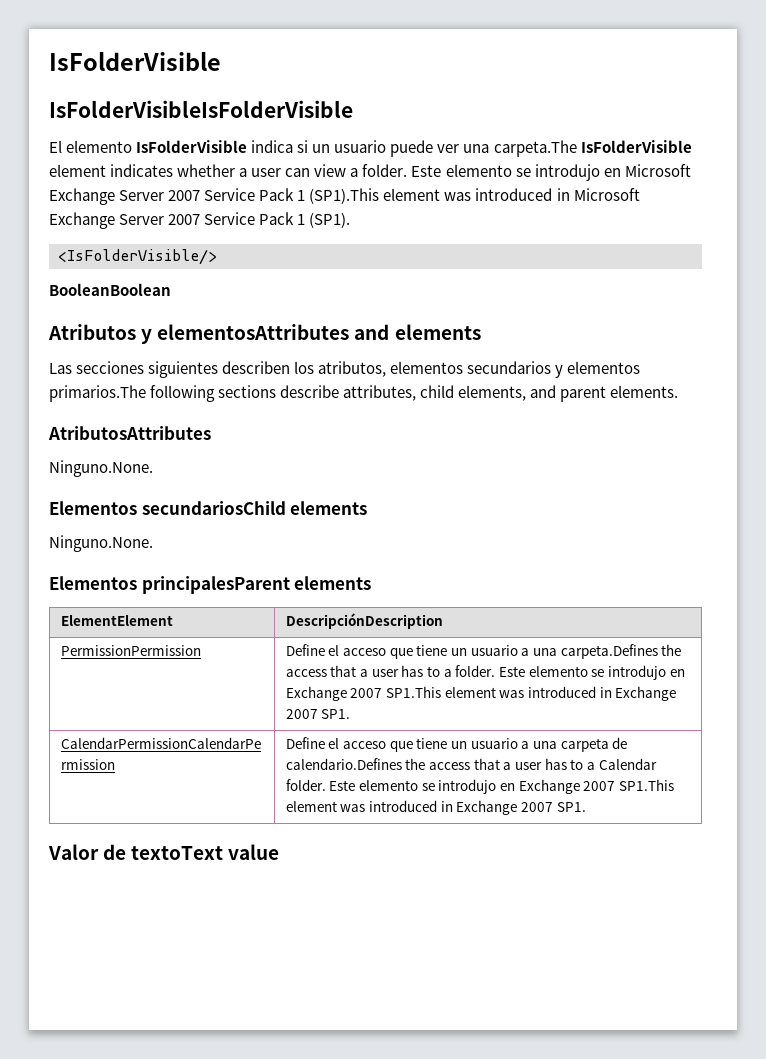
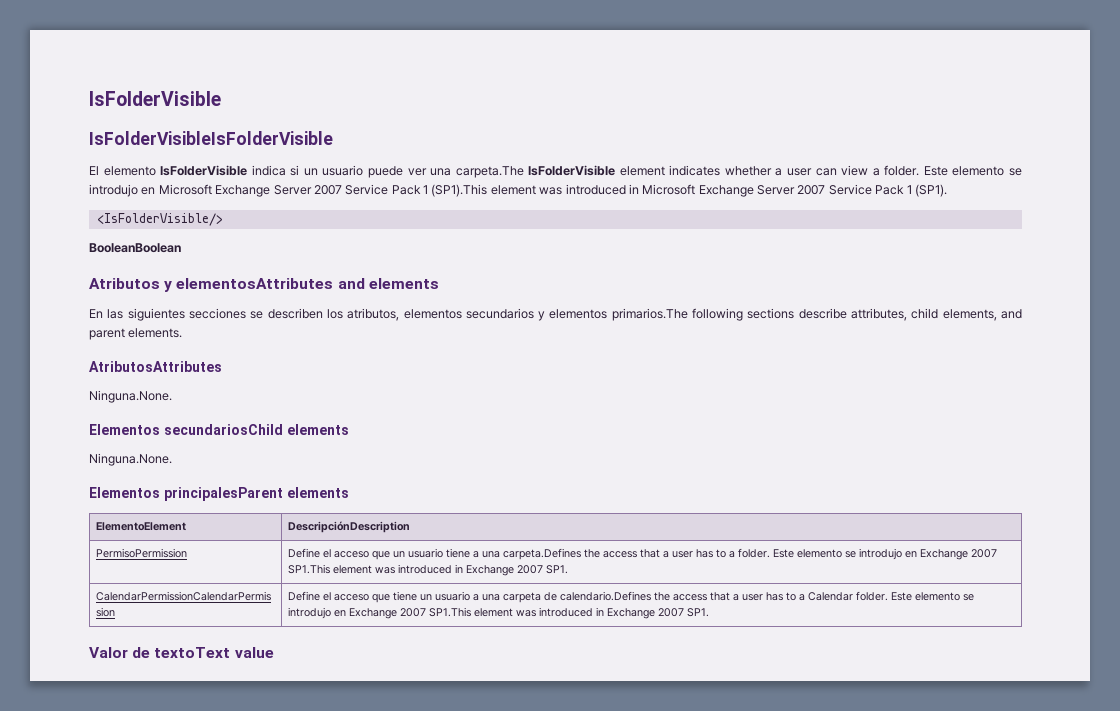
[49,361,219,378] Las secciones siguientes -> [89,308,264,321] En las siguientes secciones se
[49,460,153,477] Ninguno.None. -> [89,390,172,403] Ninguna.None.
[49,535,153,552] Ninguno.None. -> [89,453,172,466] Ninguna.None.
[60,615,173,626] ElementElement -> [95,522,186,531] ElementoElement
[60,645,201,656] [285,644,518,659] PermissionPermission | Define el acceso que tiene un usuario -> [95,548,187,558] [287,548,470,560] PermisoPermission | Define el acceso que un usuario tiene

